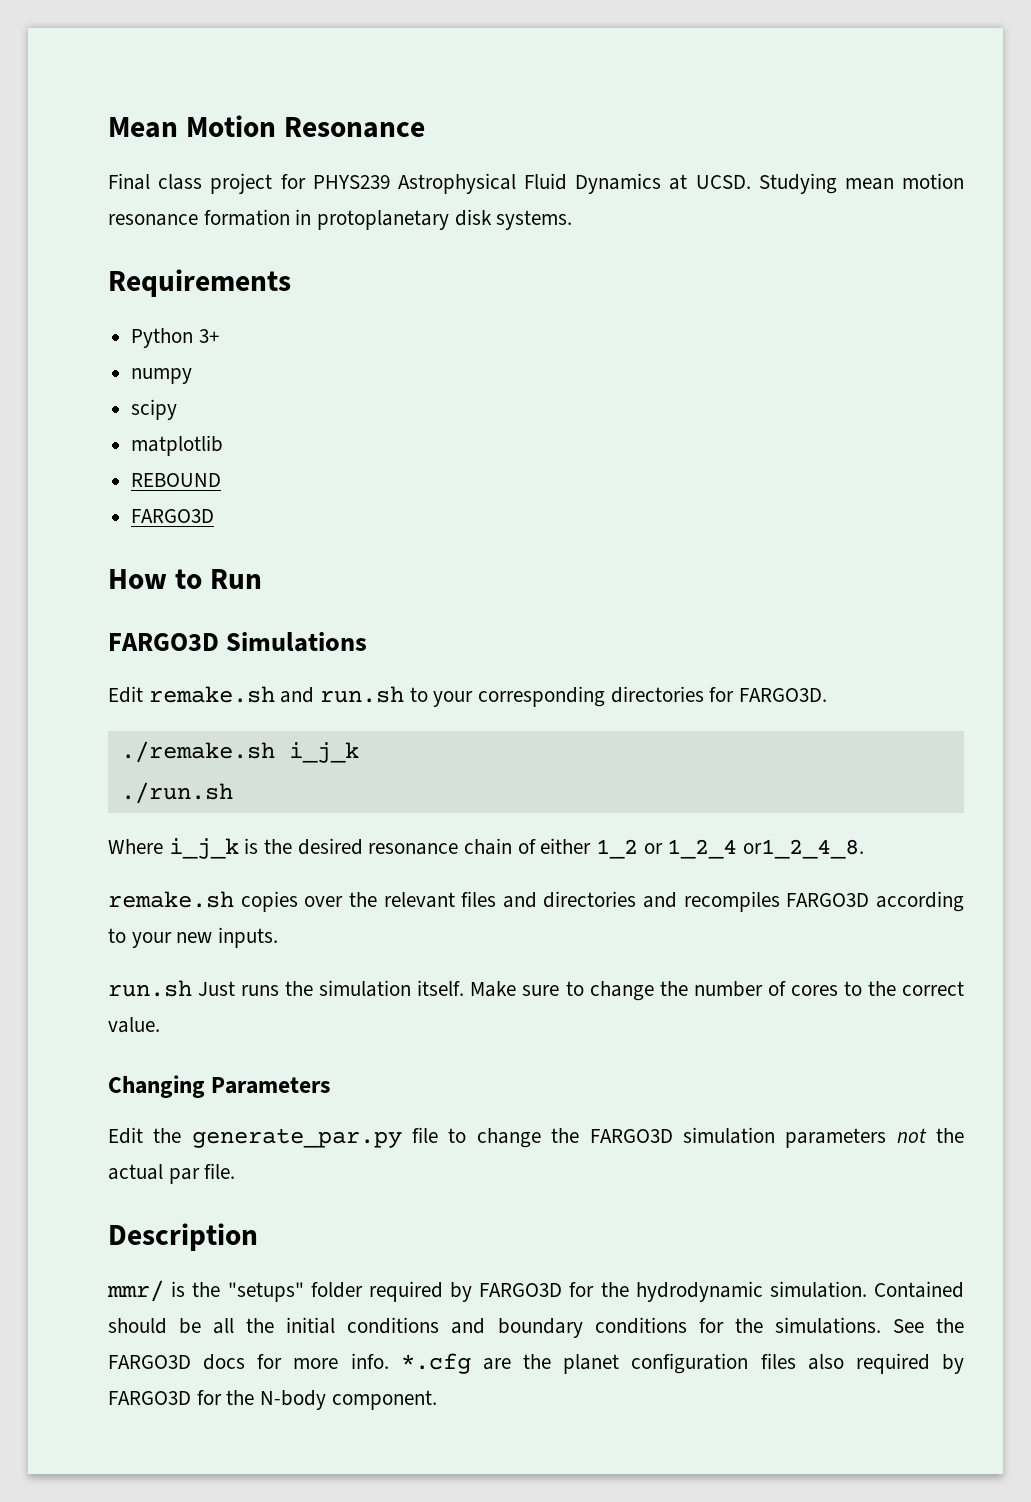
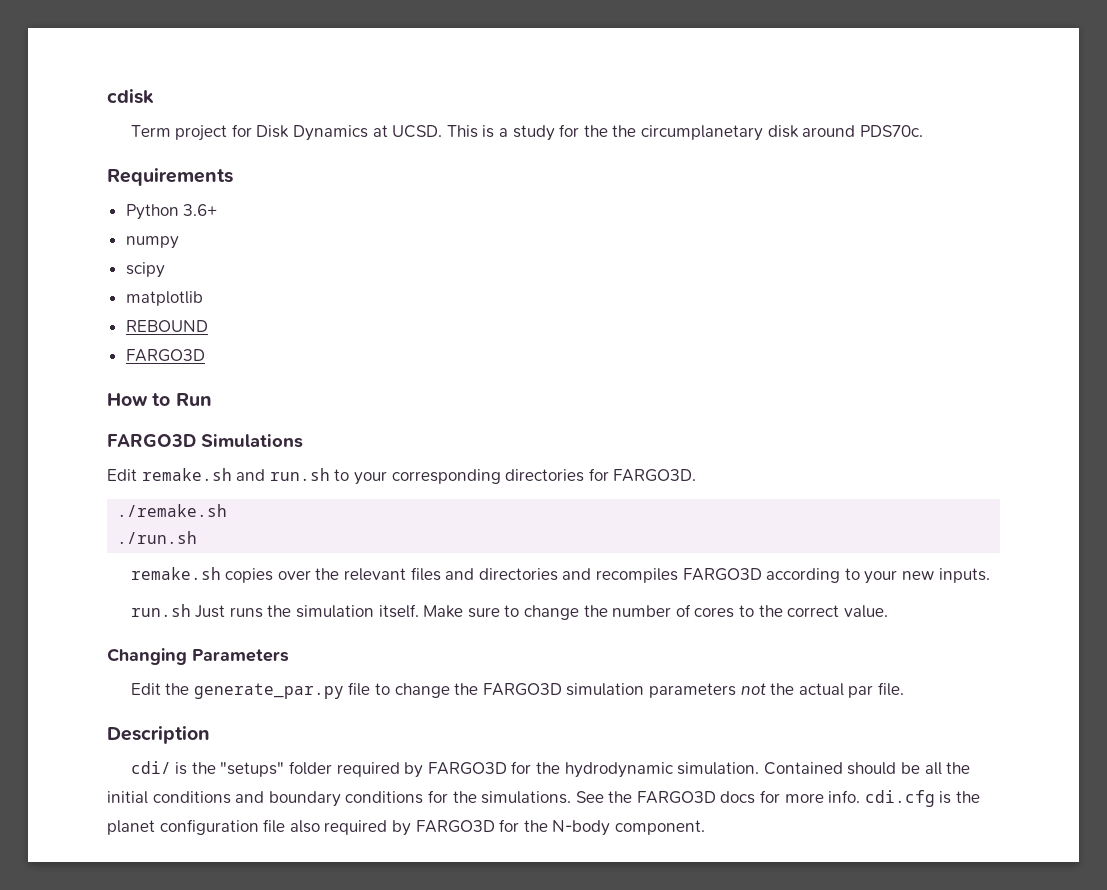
[108,115,425,138] [108,173,964,194] [108,209,573,230] Mean Motion Resonance // Final class project for PHYS239 Astrophysical Fluid Dynamics at UCSD. Studying mean motion resonance formation in protoplanetary disk systems. -> [107,89,154,104] [130,124,923,141] cdisk // Term project for Disk Dynamics at UCSD. This is a study for the the circumplanetary disk around PDS70c.
[198,329,219,343] 3+ -> [183,204,218,216] 3.6+
[288,742,359,763] i_j_k -> (228, 510) none
[108,838,865,859] // Where i_j_k is the desired resonance chain of either 1_2 or 1_2_4 or1_2_4_8. -> (198, 537) none
[107,1280,164,1302] mmr/ -> [130,761,171,774] cdi/
[400,1353,511,1374] *.cfg are -> [864,790,952,807] cdi.cfg is
[760,1353,796,1369] files -> [263,819,286,833] file

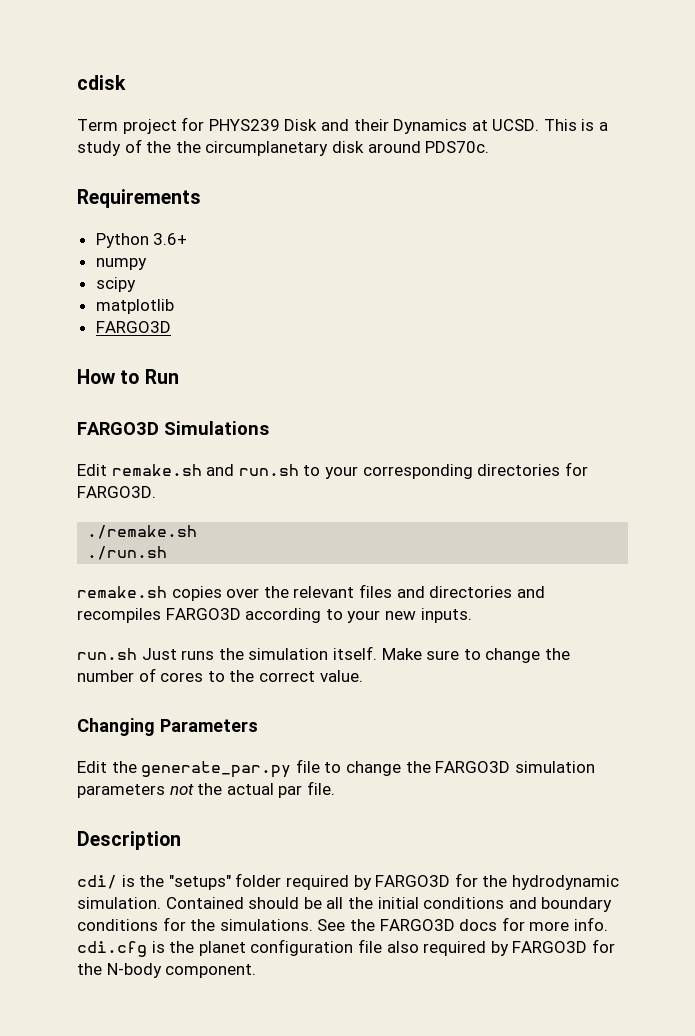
[256,125,290,138] Disk -> [208,119,389,131] PHYS239 Disk and their
[559,124,580,137] for -> [124,139,142,153] of
[125,320,208,332] // REBOUND -> (174, 306) none

